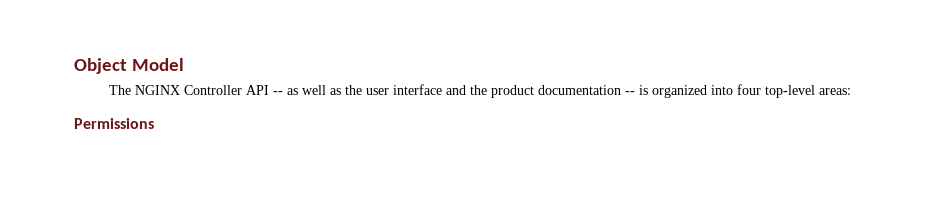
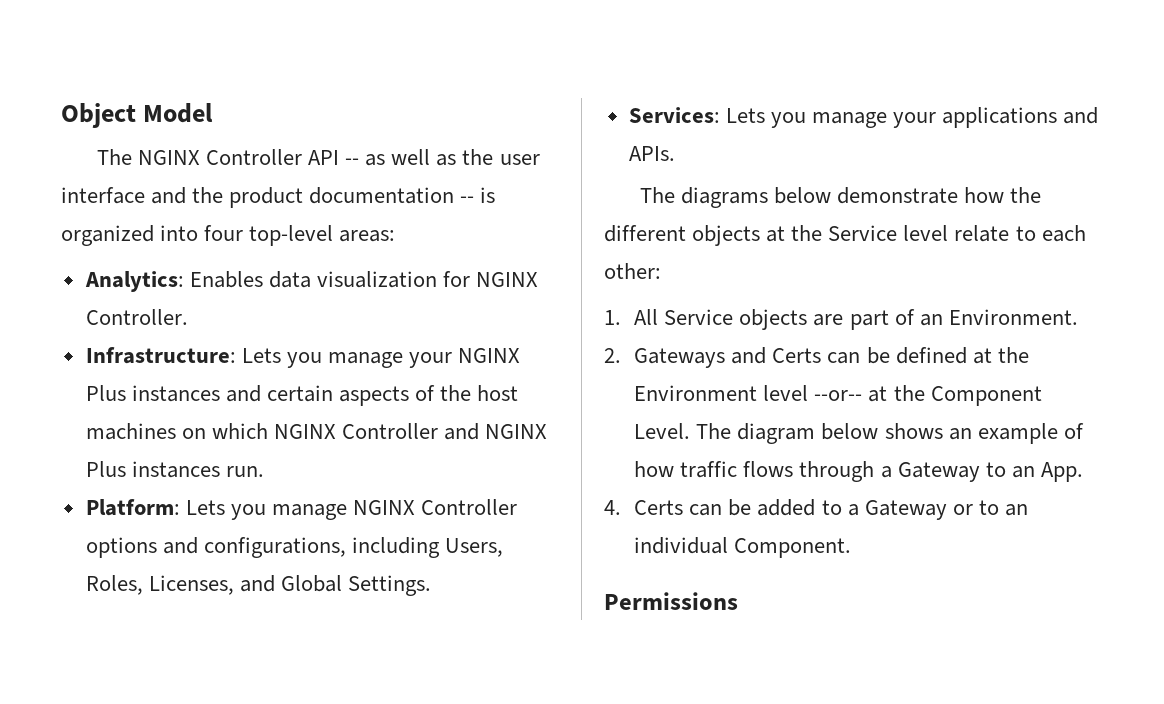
(852, 91) none -> [84,271,539,292] [85,309,188,325] [85,347,521,368] [85,385,519,406] [85,423,548,440] [85,461,264,478] [85,499,518,520] [85,537,504,558] [85,575,432,596] [628,107,1099,128] [628,146,675,161] [639,187,1042,208] [604,225,1086,246] [604,263,661,279] [604,309,1078,330] [604,347,1029,368] [634,385,1042,406] [634,423,1084,444] [634,461,1083,482] [604,499,1028,520] [634,537,852,558] // Analytics: Enables data visualization for NGINX Controller. // Infrastructure: Lets you manage your NGINX Plus instances and certain aspects of the host machines on which NGINX Controller and NGINX Plus instances run. // Platform: Lets you manage NGINX Controller options and configurations, including Users, Roles, Licenses, and Global Settings. // Services: Lets you manage your applications and APIs. // The diagrams below demonstrate how the different objects at the Service level relate to each other: // 1. All Service objects are part of an Environment. // 2. Gateways and Certs can be defined at the Environment level --or-- at the Component Level. The diagram below shows an example of how traffic flows through a Gateway to an App. // 4. Certs can be added to a Gateway or to an individual Component.

